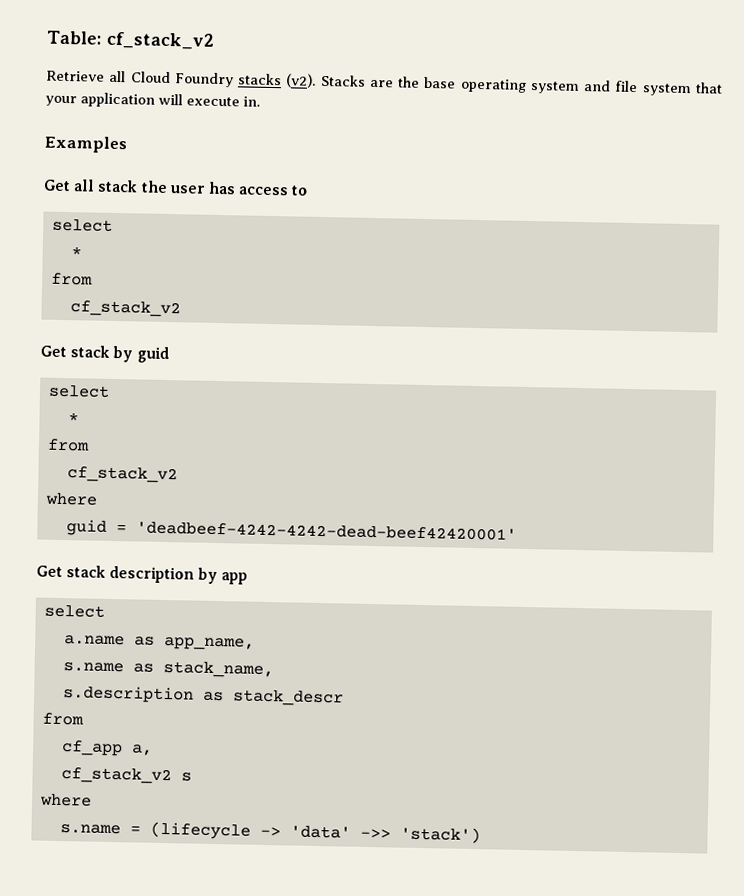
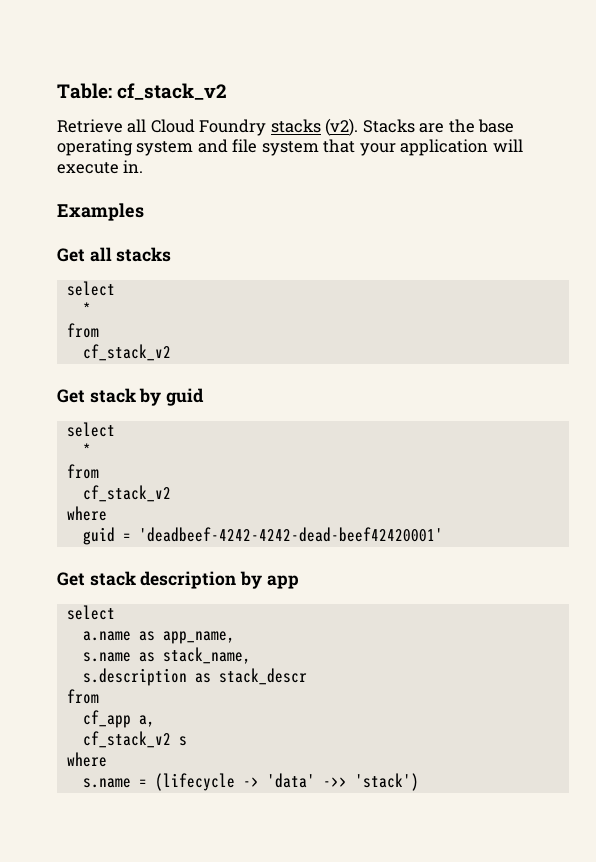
[97,179,309,196] stack the user has access to -> [116,247,172,262] stacks

